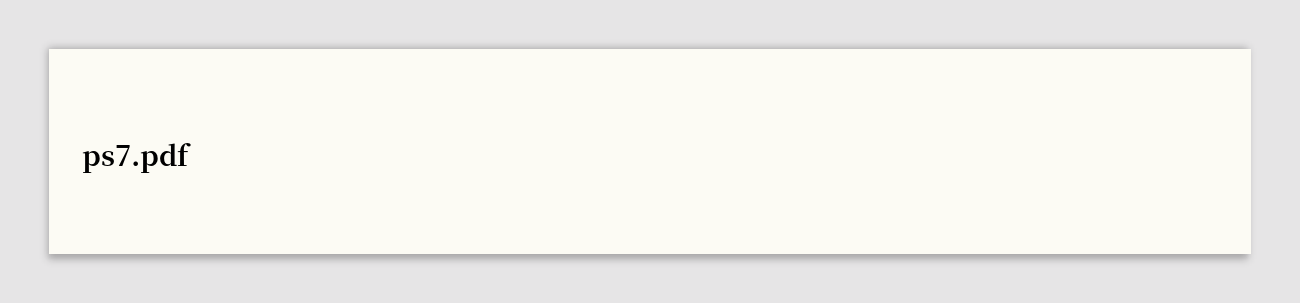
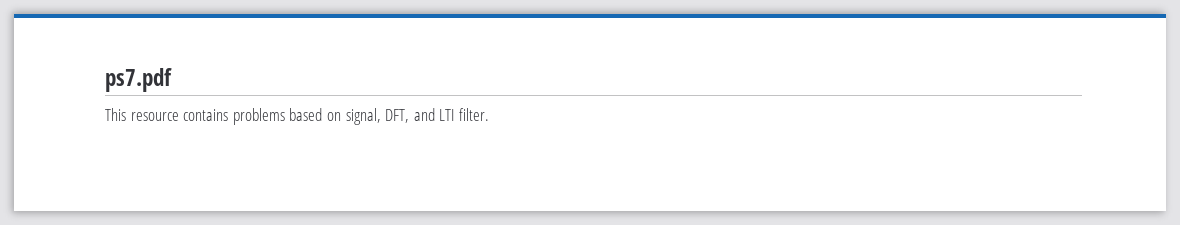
(191, 158) none -> [105,108,489,125] // This resource contains problems based on signal, DFT, and LTI filter.

